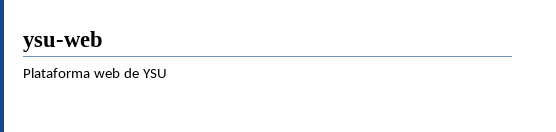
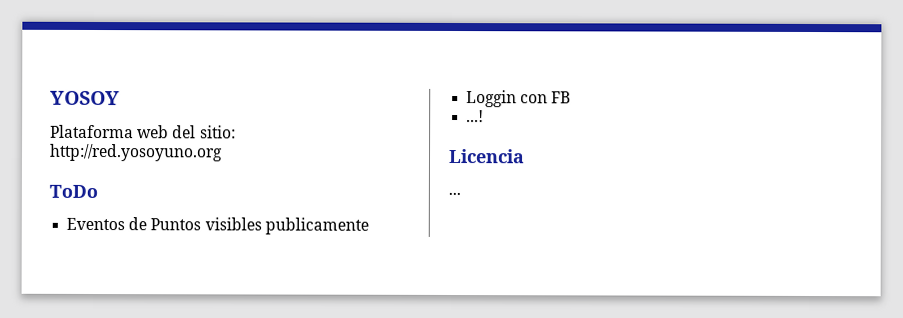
[23,31,103,52] ysu-web -> [50,90,120,106] YOSOY
[123,68,167,78] de YSU -> [172,125,236,139] [49,143,223,162] [49,184,98,199] [66,217,369,235] [466,90,572,108] [466,110,485,123] [448,148,525,164] [448,191,461,196] del sitio: http://red.yosoyuno.org // ToDo // Eventos de Puntos visibles publicamente // Loggin con FB // ...! // Licencia // ...

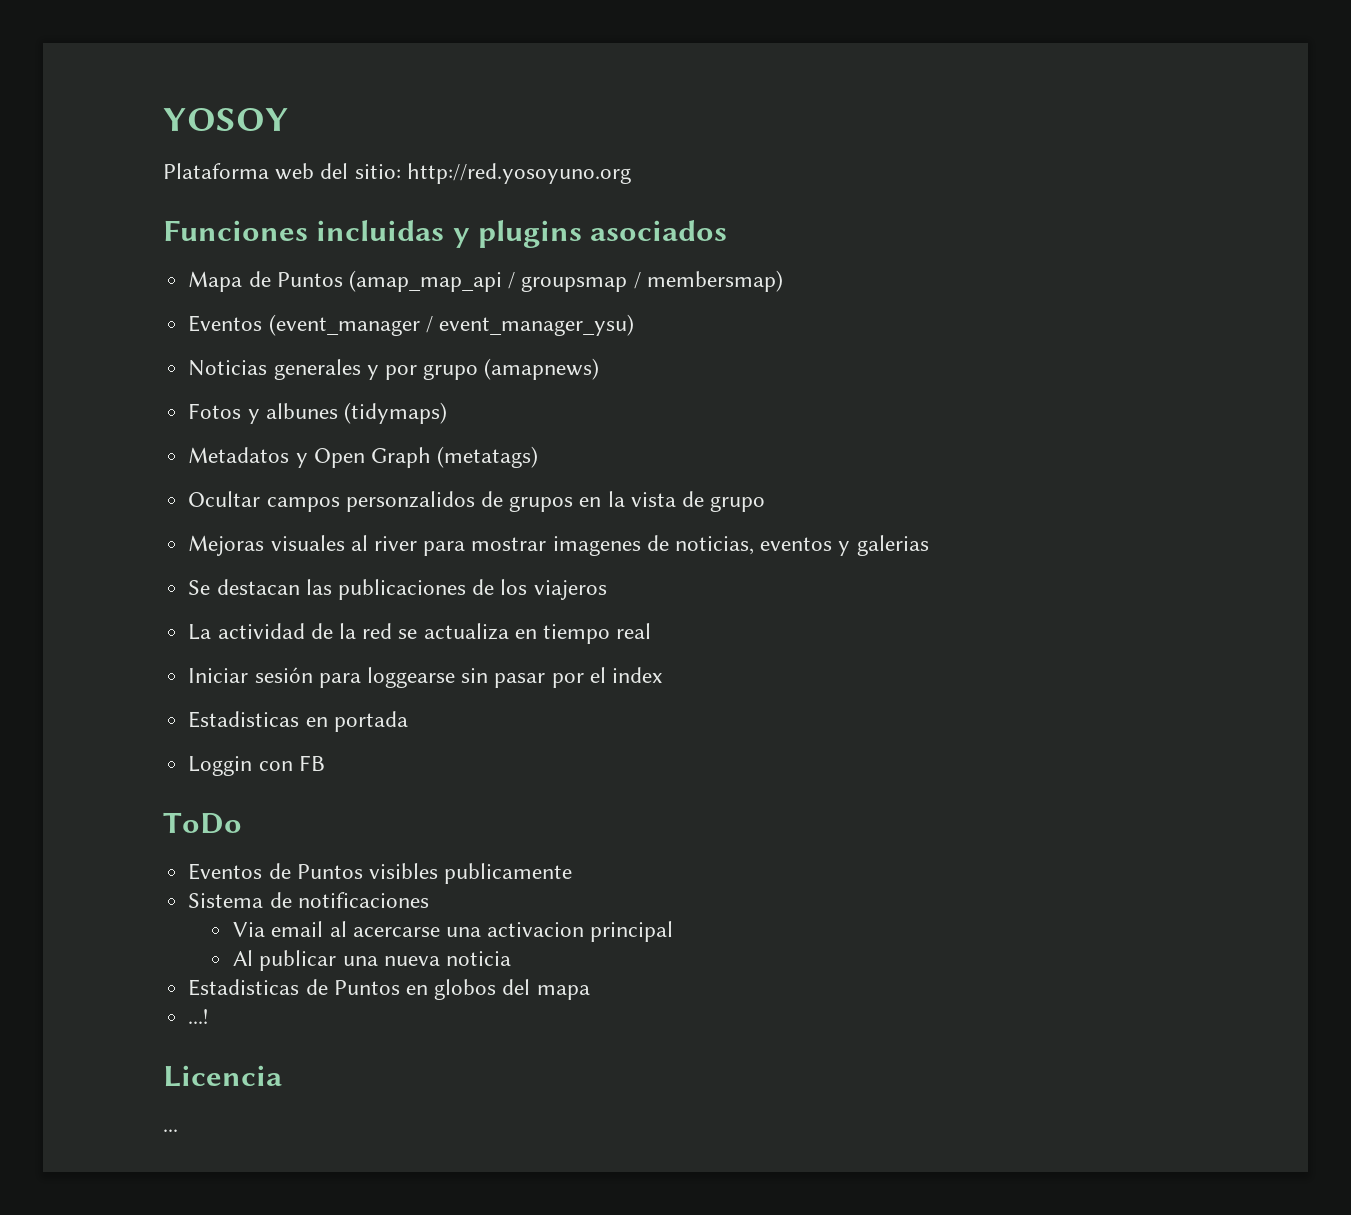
(223, 152) none -> [163,220,728,248] [188,270,783,292] [188,314,634,336] [188,358,600,380] [188,402,447,424] [188,446,539,468] [188,491,766,512] [188,535,929,556] [188,579,607,600] [188,623,652,644] [188,667,662,688] [188,711,408,732] [188,755,325,776] // Funciones incluidas y plugins asociados // Mapa de Puntos (amap_map_api / groupsmap / membersmap) // Eventos (event_manager / event_manager_ysu) // Noticias generales y por grupo (amapnews) // Fotos y albunes (tidymaps) // Metadatos y Open Graph (metatags) // Ocultar campos personzalidos de grupos en la vista de grupo // Mejoras visuales al river para mostrar imagenes de noticias, eventos y galerias // Se destacan las publicaciones de los viajeros // La actividad de la red se actualiza en tiempo real // Iniciar sesión para loggearse sin pasar por el index // Estadisticas en portada // Loggin con FB
[466,90,572,108] Loggin con FB -> [188,892,429,908] [233,921,674,942] [233,950,512,971] [188,979,590,1000] Sistema de notificaciones // Via email al acercarse una activacion principal // Al publicar una nueva noticia // Estadisticas de Puntos en globos del mapa

